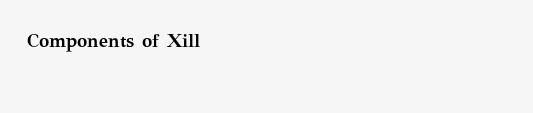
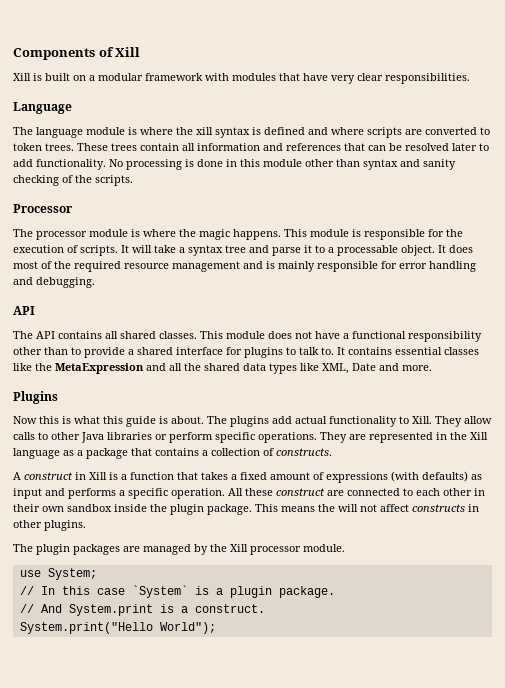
(200, 40) none -> [13,73,470,84] [13,102,72,114] [13,127,490,138] [13,143,489,151] [13,159,456,170] [13,175,133,186] [13,204,73,213] [13,229,463,240] [13,245,473,256] [13,261,476,272] [13,277,95,288] [13,306,35,315] [13,331,482,342] [13,347,479,358] [13,363,432,374] [13,391,58,404] [13,416,492,427] [13,432,488,443] [13,448,332,459] [13,471,482,483] [13,488,485,499] [13,504,479,515] [13,520,86,531] [13,544,345,555] [19,568,97,580] [19,585,335,598] [19,604,265,616] [19,622,216,634] // Xill is built on a modular framework with modules that have very clear responsibilities. // Language // The language module is where the xill syntax is defined and where scripts are converted to token trees. These trees contain all information and references that can be resolved later to add functionality. No processing is done in this module other than syntax and sanity checking of the scripts. // Processor // The processor module is where the magic happens. This module is responsible for the execution of scripts. It will take a syntax tree and parse it to a processable object. It does most of the required resource management and is mainly responsible for error handling and debugging. // API // The API contains all shared classes. This module does not have a functional responsibility other than to provide a shared interface for plugins to talk to. It contains essential classes like the MetaExpression and all the shared data types like XML, Date and more. // Plugins // Now this is what this guide is about. The plugins add actual functionality to Xill. They allow calls to other Java libraries or perform specific operations. They are represented in the Xill language as a package that contains a collection of constructs. // A construct in Xill is a function that takes a fixed amount of expressions (with defaults) as input and performs a specific operation. All these construct are connected to each other in their own sandbox inside the plugin package. This means the will not affect constructs in other plugins. // The plugin packages are managed by the Xill processor module. // use System; // // In this case `System` is a plugin package. // // And System.print is a construct. // System.print("Hello World");

